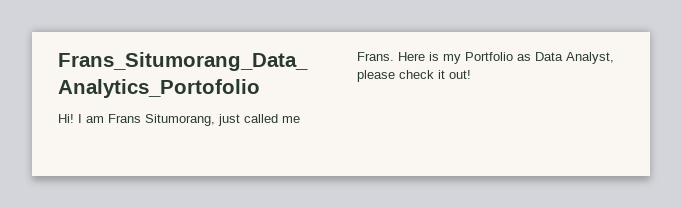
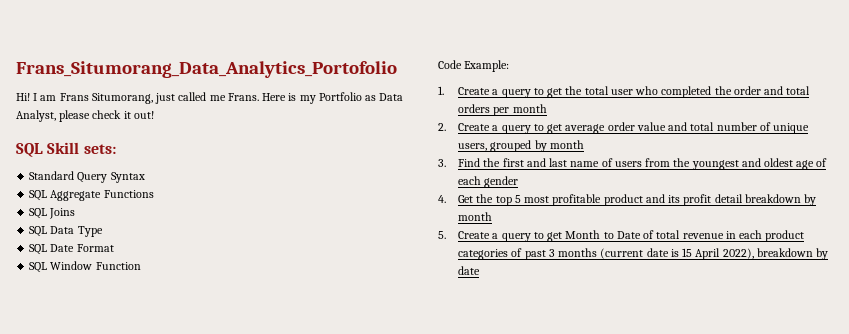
(471, 74) none -> [16,142,116,157] [29,171,145,183] [29,190,154,201] [29,208,76,219] [29,226,103,237] [29,244,114,255] [29,261,141,273] [438,60,510,72] [438,86,811,98] [458,104,547,116] [438,122,810,134] [458,140,584,152] [438,158,828,170] [458,176,519,188] [438,194,817,206] [458,212,493,221] [438,230,805,242] [458,248,829,260] [458,266,481,275] // SQL Skill sets: // Standard Query Syntax // SQL Aggregate Functions // SQL Joins // SQL Data Type // SQL Date Format // SQL Window Function // Code Example: // 1. Create a query to get the total user who completed the order and total orders per month // 2. Create a query to get average order value and total number of unique users, grouped by month // 3. Find the first and last name of users from the youngest and oldest age of each gender // 4. Get the top 5 most profitable product and its profit detail breakdown by month // 5. Create a query to get Month to Date of total revenue in each product categories of past 3 months (current date is 15 April 2022), breakdown by date

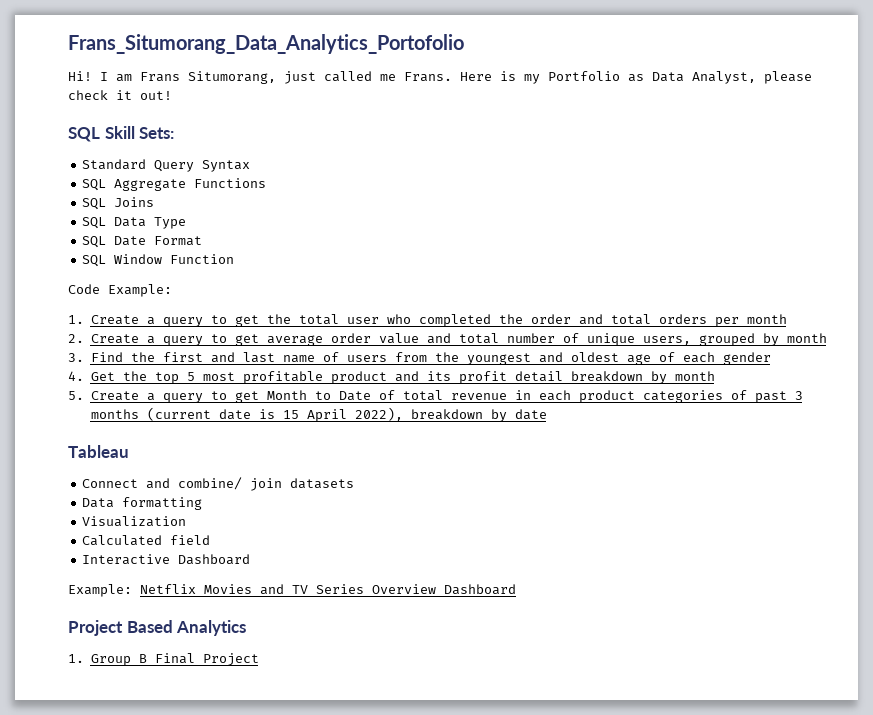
[83,144,116,154] sets: -> [139,127,175,139] Sets:
(481, 270) none -> [68,445,129,458] [82,477,355,491] [82,497,203,510] [82,516,187,527] [82,535,211,546] [82,554,251,565] [68,584,516,597] [68,620,247,636] [68,653,259,666] // Tableau // Connect and combine/ join datasets // Data formatting // Visualization // Calculated field // Interactive Dashboard // Example: Netflix Movies and TV Series Overview Dashboard // Project Based Analytics // 1. Group B Final Project

